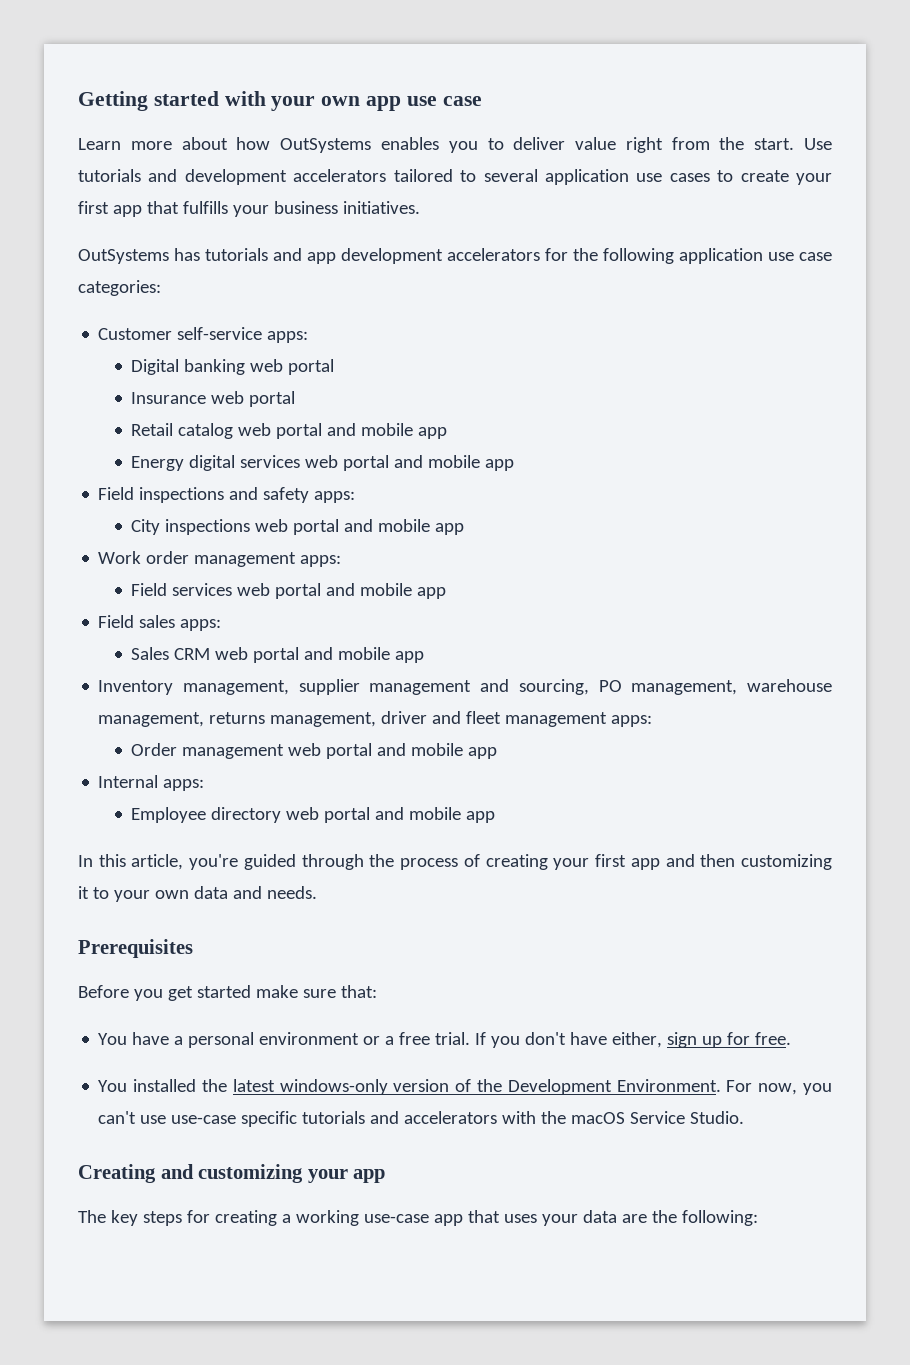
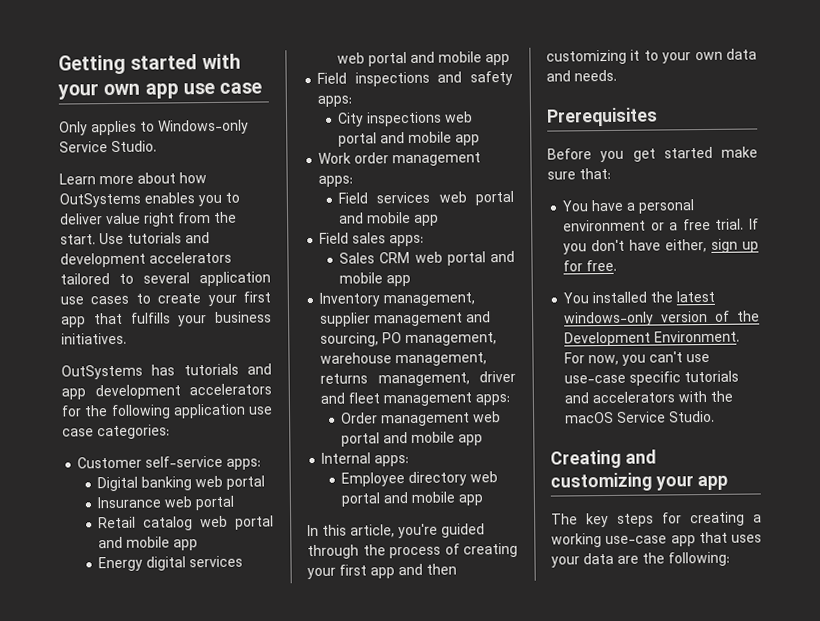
(482, 101) none -> [59,119,249,136] [59,140,157,153] // Only applies to Windows-only Service Studio.

